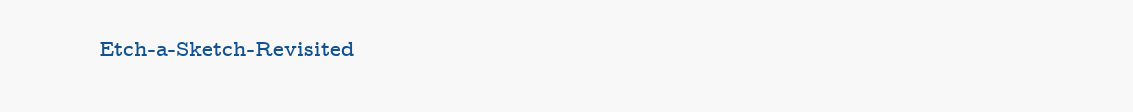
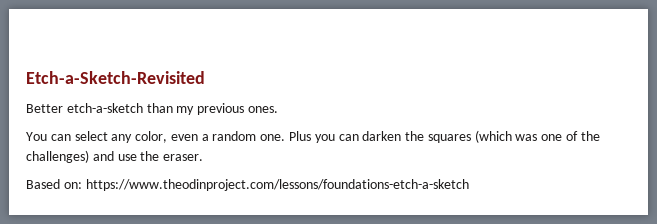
(355, 49) none -> [26,103,278,115] [26,130,600,143] [26,150,204,163] [26,179,469,191] // Better etch-a-sketch than my previous ones. // You can select any color, even a random one. Plus you can darken the squares (which was one of the challenges) and use the eraser. // Based on: https://www.theodinproject.com/lessons/foundations-etch-a-sketch

